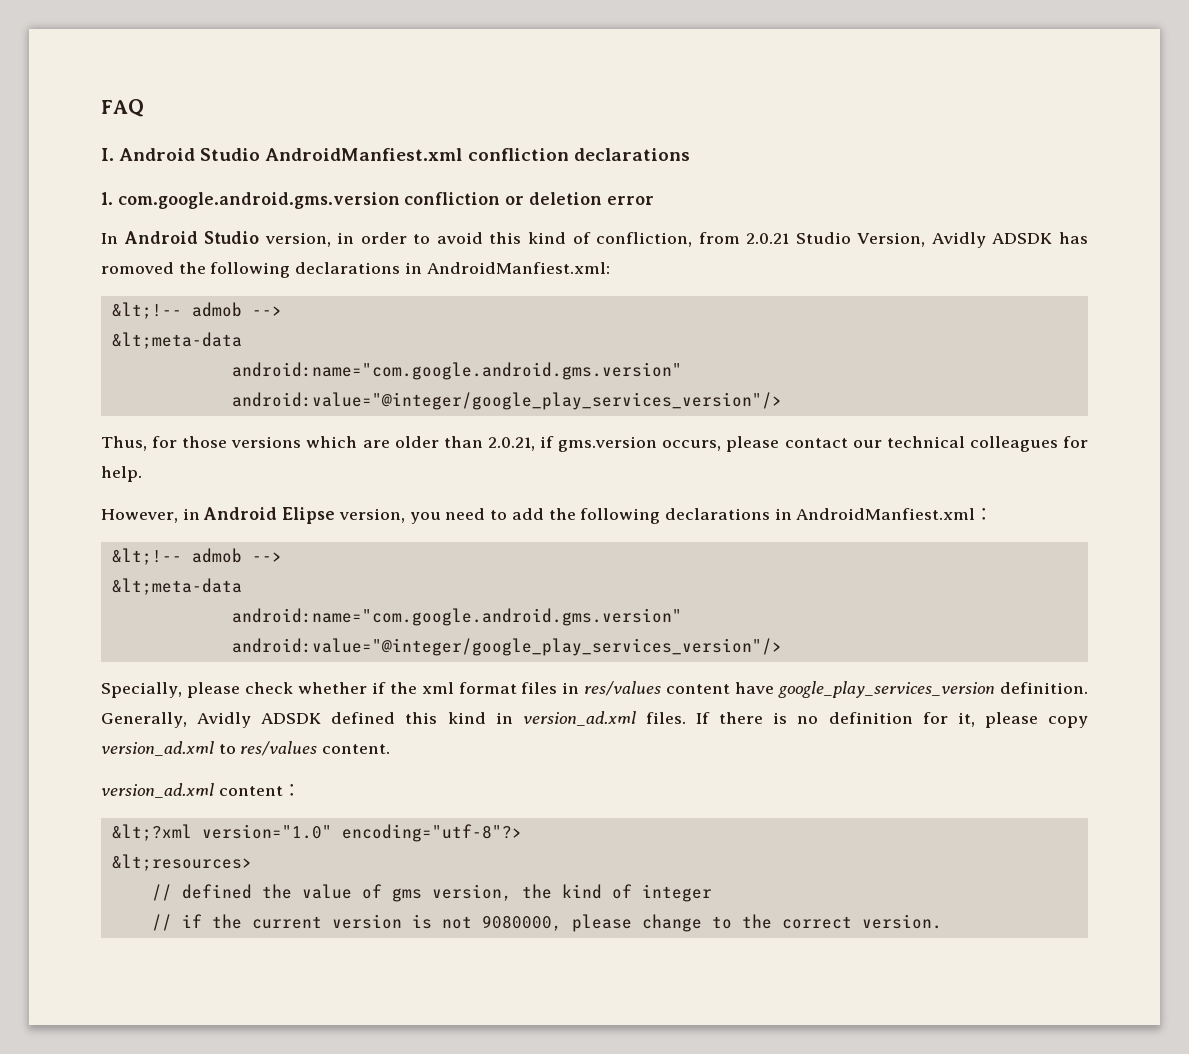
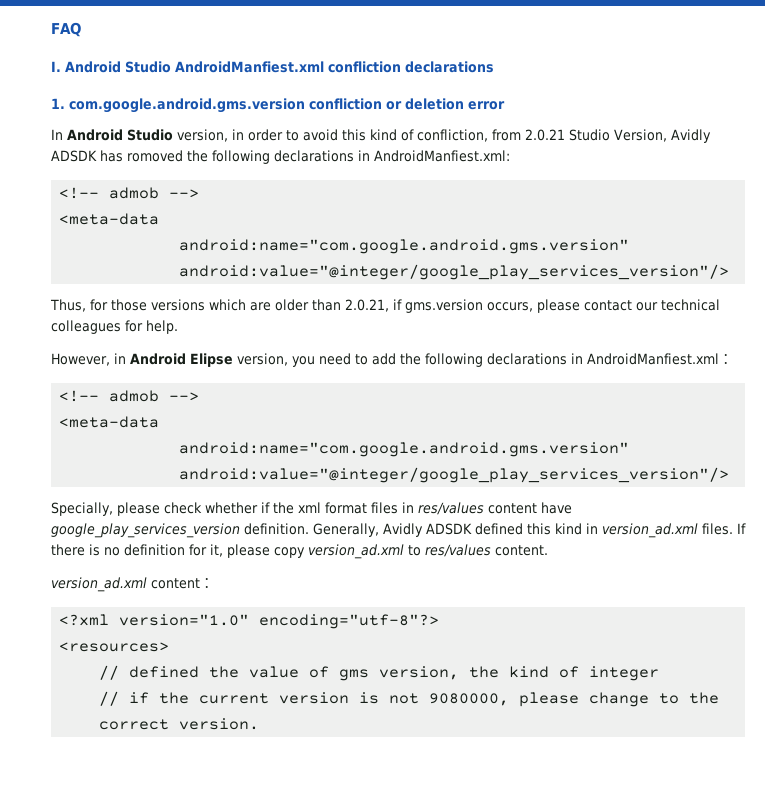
[111,302,282,319] [111,332,242,349] &lt;!-- admob --> // &lt;meta-data -> [59,187,200,199] [59,213,160,225] <!-- admob --> // <meta-data
[111,548,282,565] [111,578,242,595] &lt;!-- admob --> // &lt;meta-data -> [59,390,200,402] [59,416,160,428] <!-- admob --> // <meta-data
[111,824,192,841] &lt;?xml -> [59,614,110,626] <?xml
[111,854,252,871] &lt;resources> -> [59,642,170,652] <resources>

